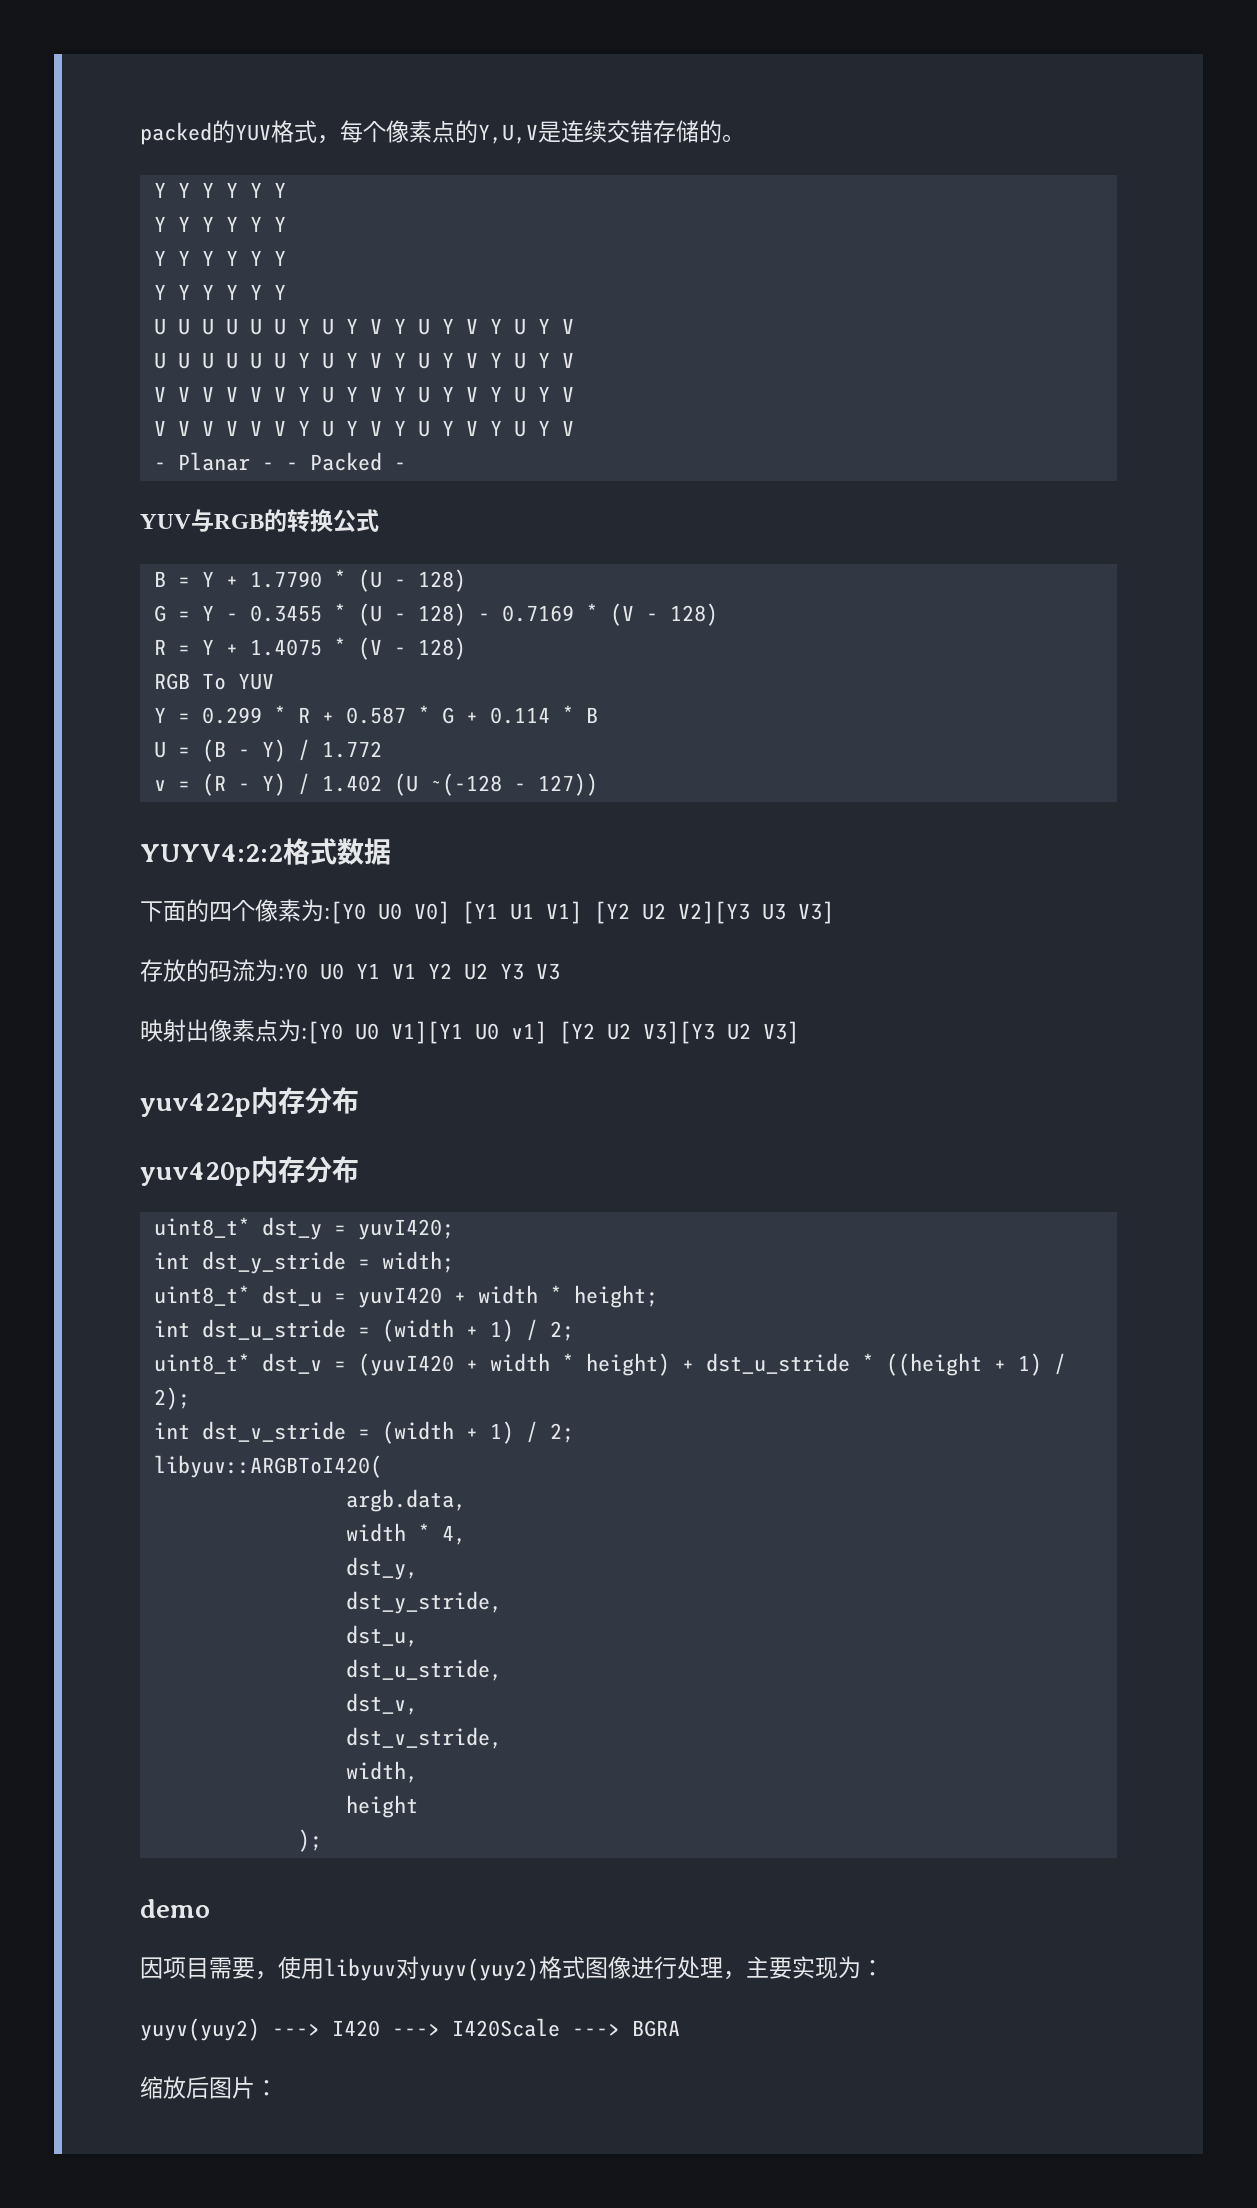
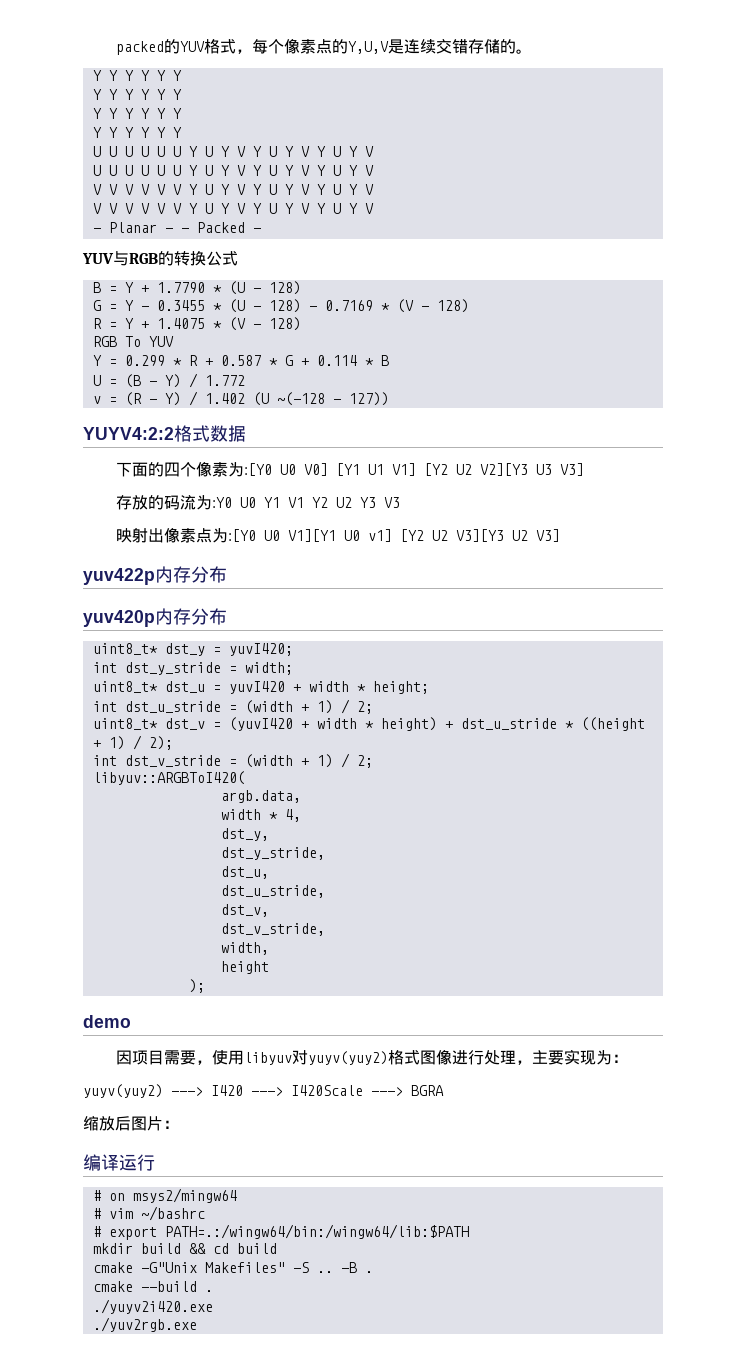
(278, 2088) none -> [83,1154,155,1171] [92,1188,237,1203] [92,1206,205,1221] [92,1224,469,1240] [92,1243,277,1254] [92,1262,373,1273] [92,1281,213,1292] [92,1299,213,1314] [92,1317,197,1332] // 编译运行 // # on msys2/mingw64 // # vim ~/bashrc // # export PATH=.:/wingw64/bin:/wingw64/lib:$PATH // mkdir build && cd build // cmake -G"Unix Makefiles" -S .. -B . // cmake --build . // ./yuyv2i420.exe // ./yuv2rgb.exe

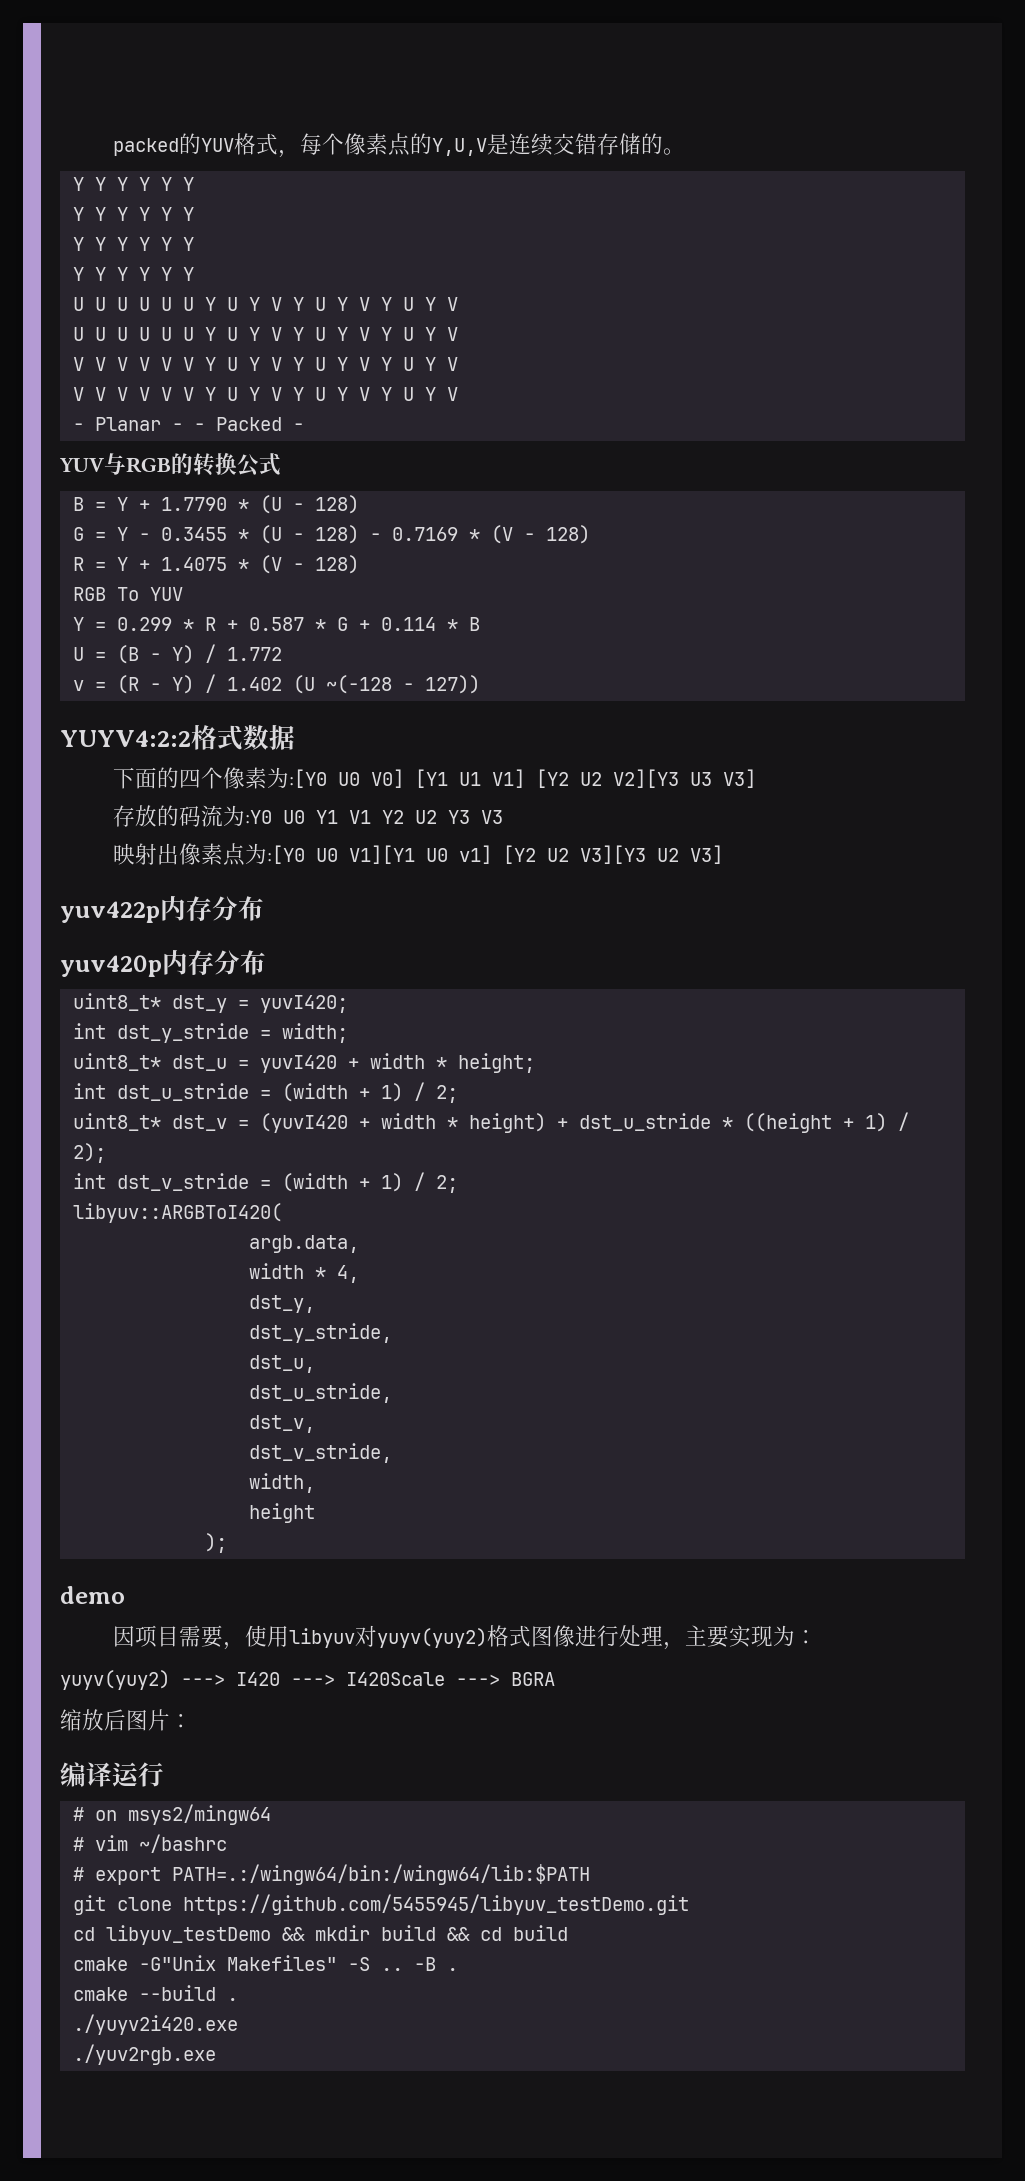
(469, 1231) none -> [72,1894,689,1915] [72,1925,305,1945] git clone https://github.com/5455945/libyuv_testDemo.git // cd libyuv_testDemo &&

